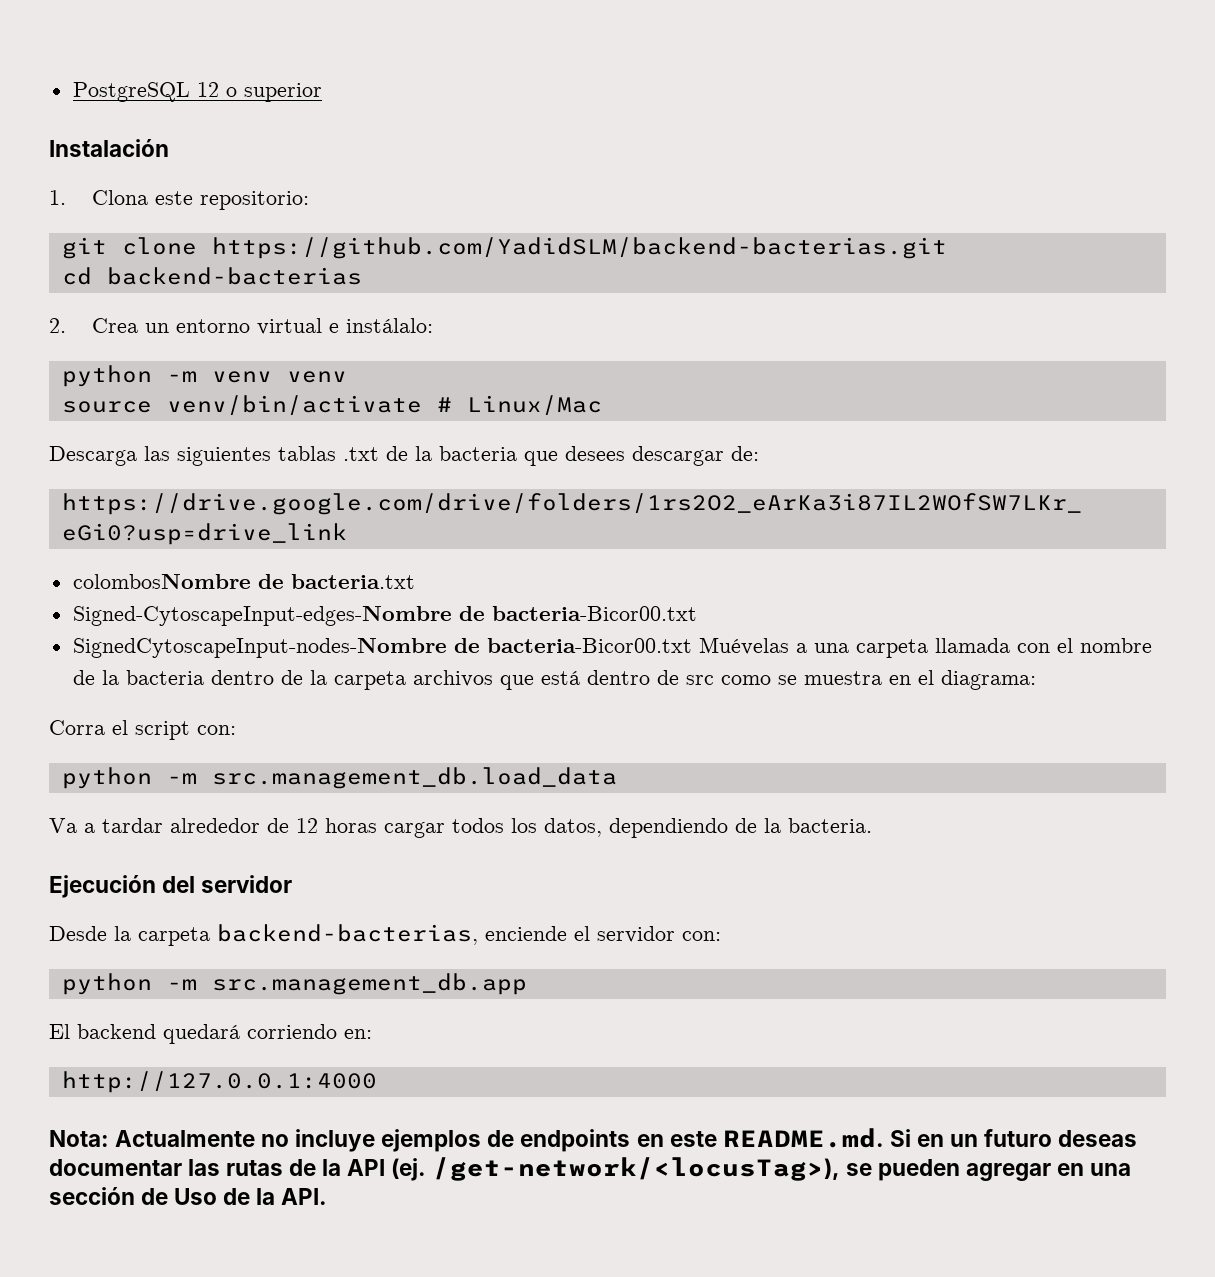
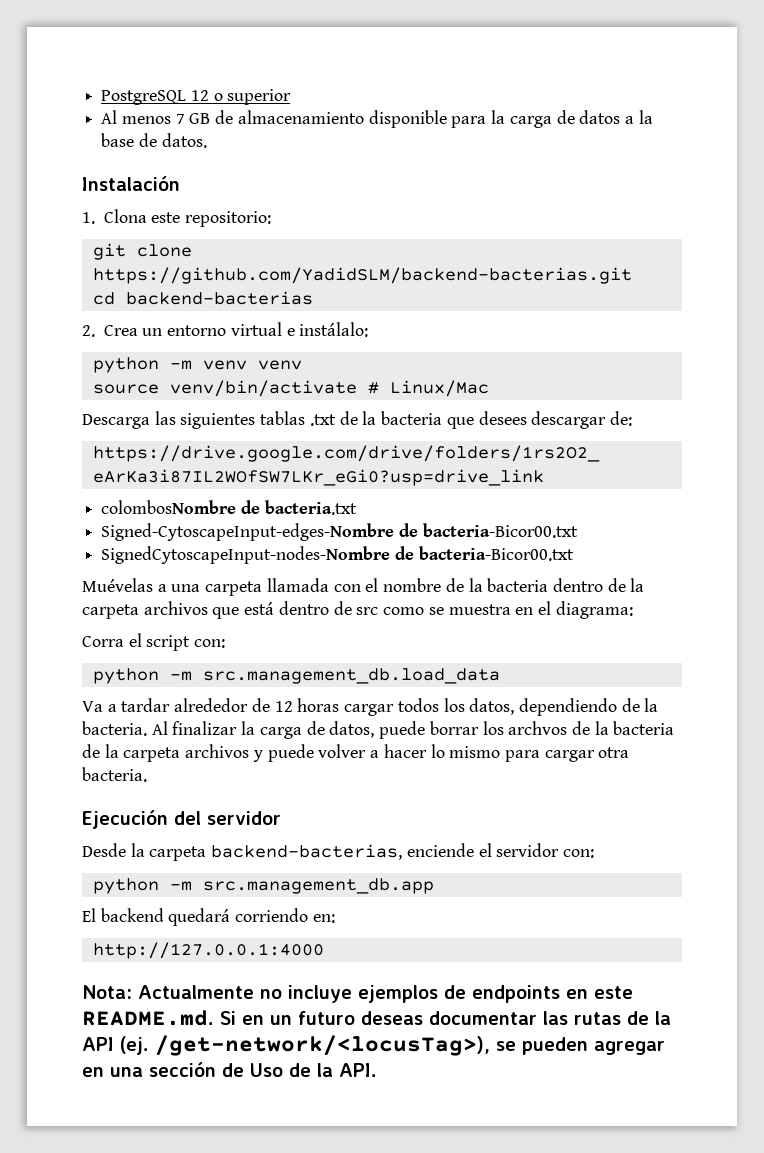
(322, 92) none -> [101,110,653,128] [101,133,207,148] // Al menos 7 GB de almacenamiento disponible para la carga de datos a la base de datos.
(692, 645) none -> (574, 553) //
(872, 825) none -> [151,721,675,739] [82,744,630,762] [82,767,147,782] Al finalizar la carga de datos, puede borrar los archvos de la bacteria de la carpeta archivos y puede volver a hacer lo mismo para cargar otra bacteria.

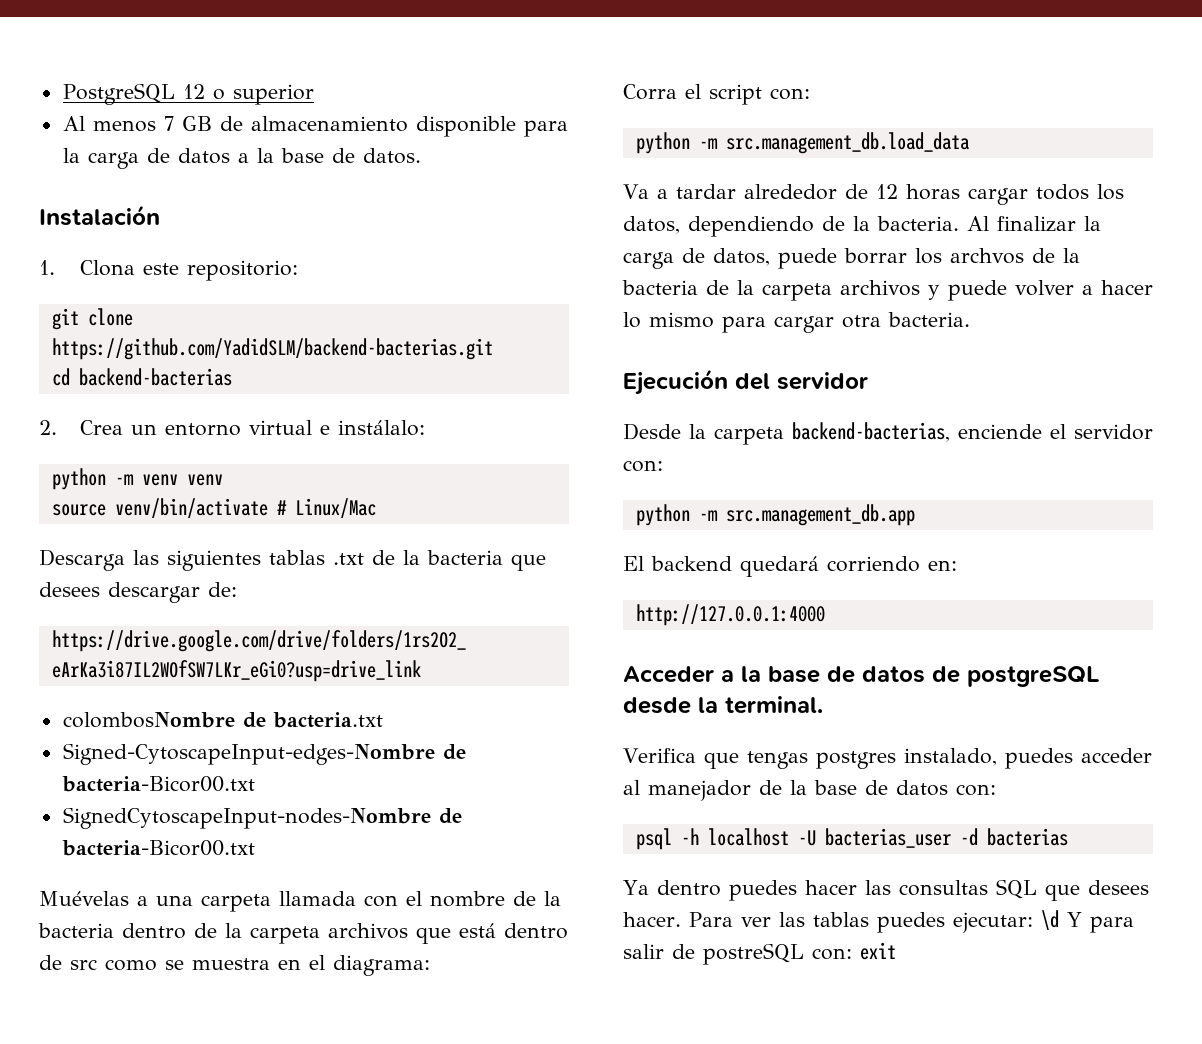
[82,985,633,1003] [82,1010,671,1026] [82,1035,665,1056] [82,1062,377,1077] Nota: Actualmente no incluye ejemplos de endpoints en este README.md. Si en un futuro deseas documentar las rutas de la API (ej. /get-network/<locusTag>), se pueden agregar en una sección de Uso de la API. -> [623,666,1099,687] [623,696,823,714] [623,748,1152,769] [623,780,996,801] [635,828,1068,850] [623,879,1149,901] [623,910,1134,933] [623,942,896,965] Acceder a la base de datos de postgreSQL desde la terminal. // Verifica que tengas postgres instalado, puedes acceder al manejador de la base de datos con: // psql -h localhost -U bacterias_user -d bacterias // Ya dentro puedes hacer las consultas SQL que desees hacer. Para ver las tablas puedes ejecutar: \d Y para salir de postreSQL con: exit

